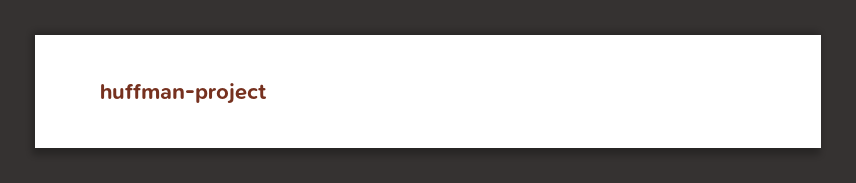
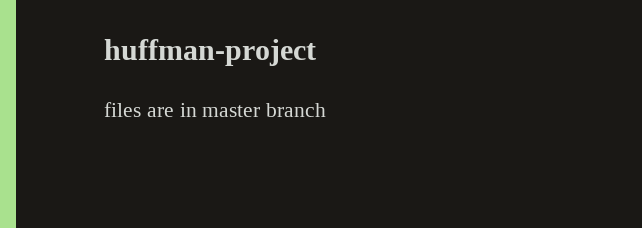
(267, 93) none -> [104,102,327,117] // files are in master branch

